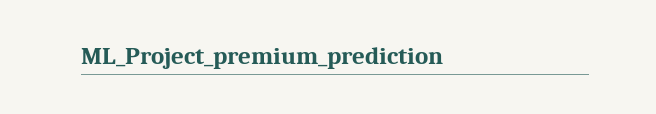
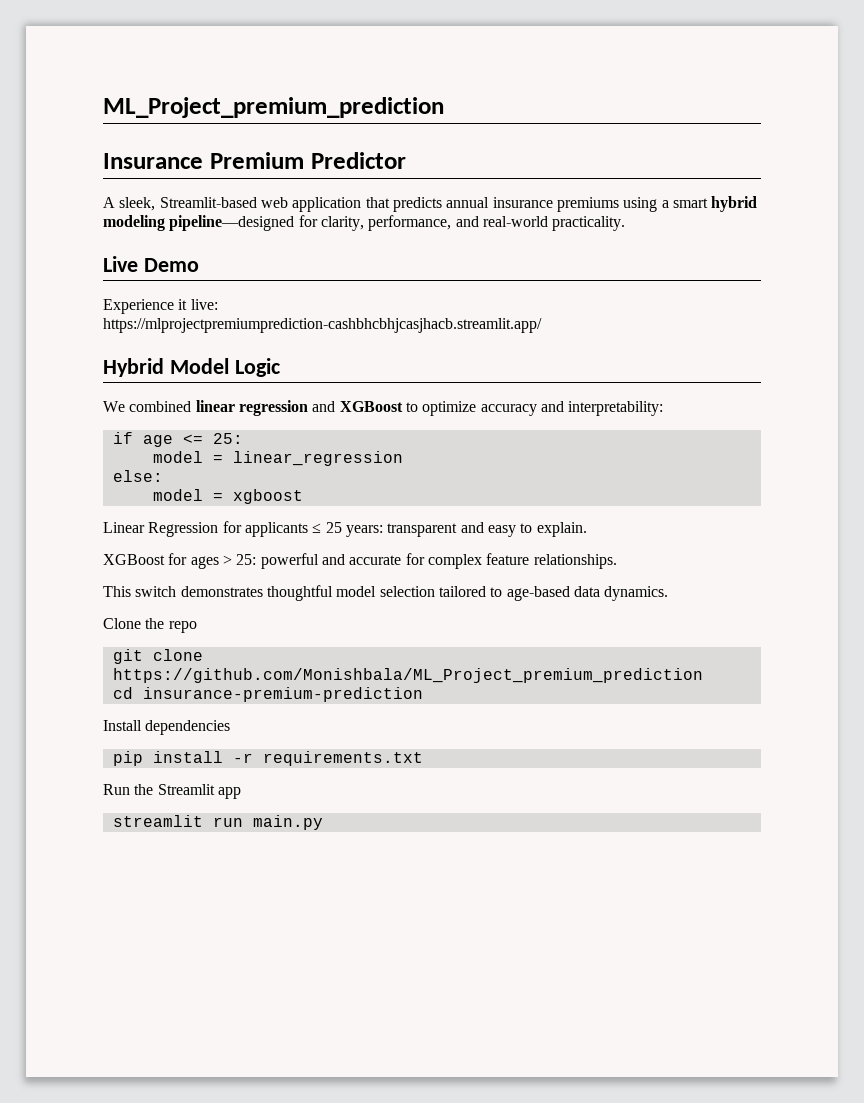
(443, 58) none -> [103,152,406,169] [103,196,758,212] [103,215,626,231] [103,256,199,272] [103,299,218,314] [103,318,542,333] [103,358,280,377] [103,400,664,416] [112,432,243,447] [152,451,403,466] [112,470,163,482] [152,489,303,504] [103,521,587,537] [103,553,617,569] [103,585,669,601] [103,618,197,633] [112,649,203,664] [112,668,703,683] [112,687,423,702] [103,720,231,735] [112,751,423,766] [103,784,241,799] [112,815,323,830] // Insurance Premium Predictor // A sleek, Streamlit-based web application that predicts annual insurance premiums using a smart hybrid modeling pipeline—designed for clarity, performance, and real-world practicality. // Live Demo // Experience it live: // https://mlprojectpremiumprediction-cashbhcbhjcasjhacb.streamlit.app/ // Hybrid Model Logic // We combined linear regression and XGBoost to optimize accuracy and interpretability: // if age <= 25: // model = linear_regression // else: // model = xgboost // Linear Regression for applicants ≤ 25 years: transparent and easy to explain. // XGBoost for ages > 25: powerful and accurate for complex feature relationships. // This switch demonstrates thoughtful model selection tailored to age-based data dynamics. // Clone the repo // git clone https://github.com/Monishbala/ML_Project_premium_prediction // cd insurance-premium-prediction // Install dependencies // pip install -r requirements.txt // Run the Streamlit app // streamlit run main.py

